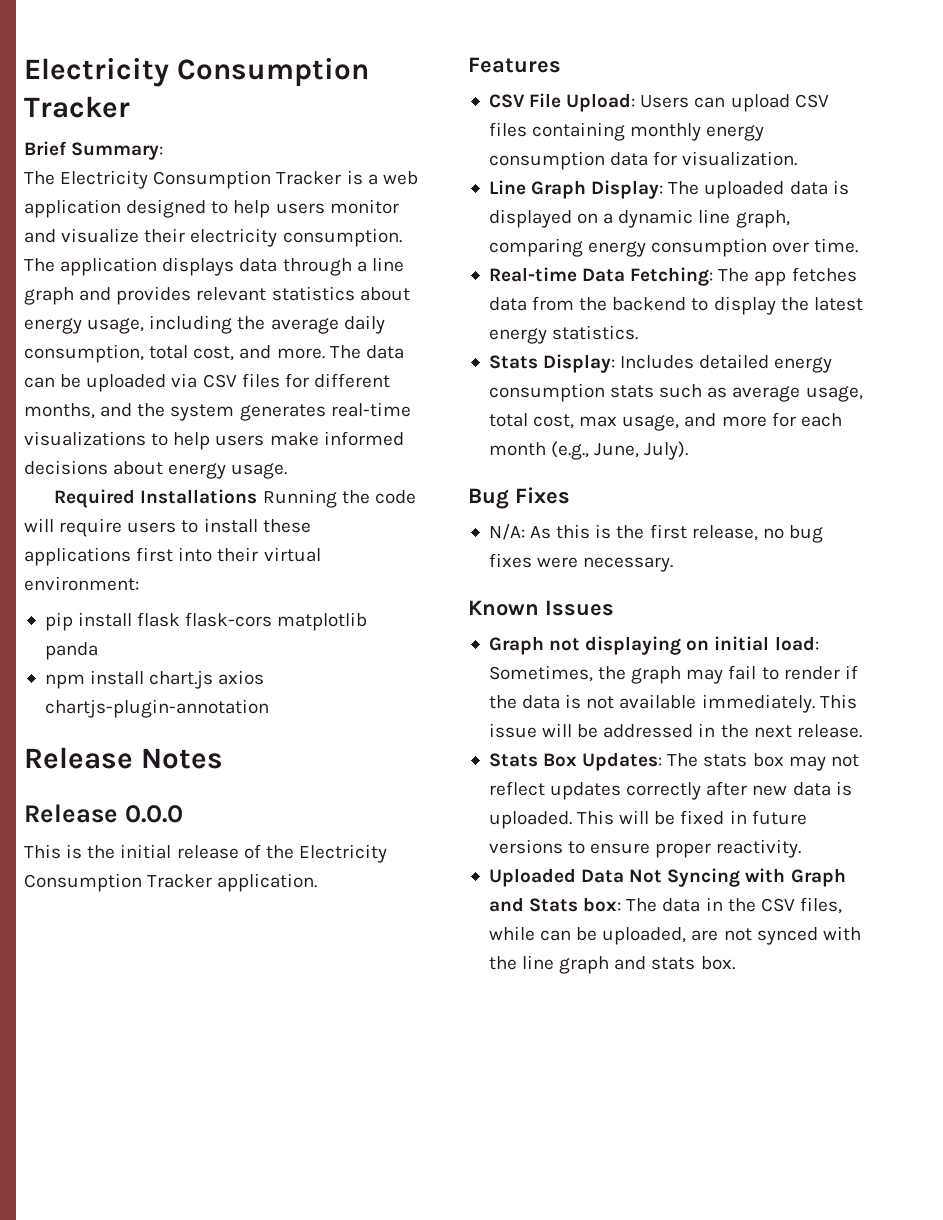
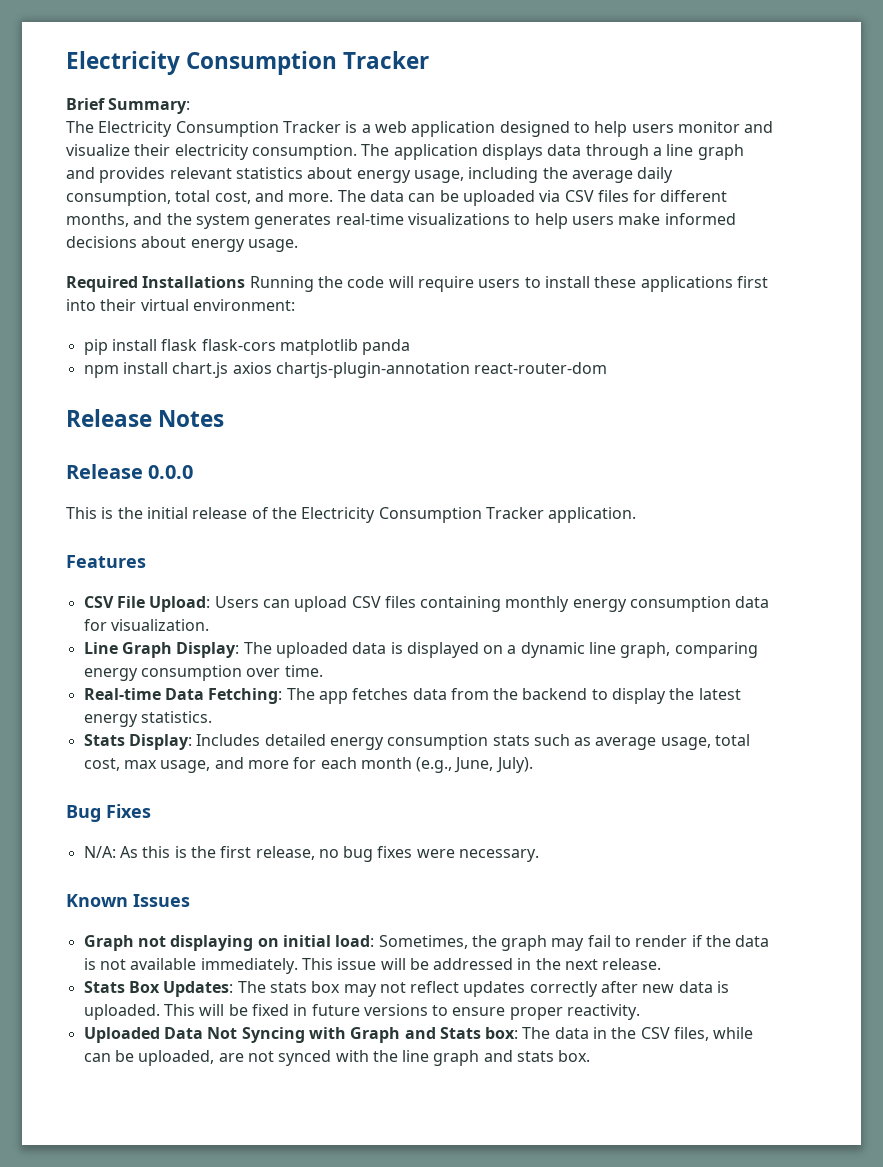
(269, 708) none -> [474,362,608,374] react-router-dom

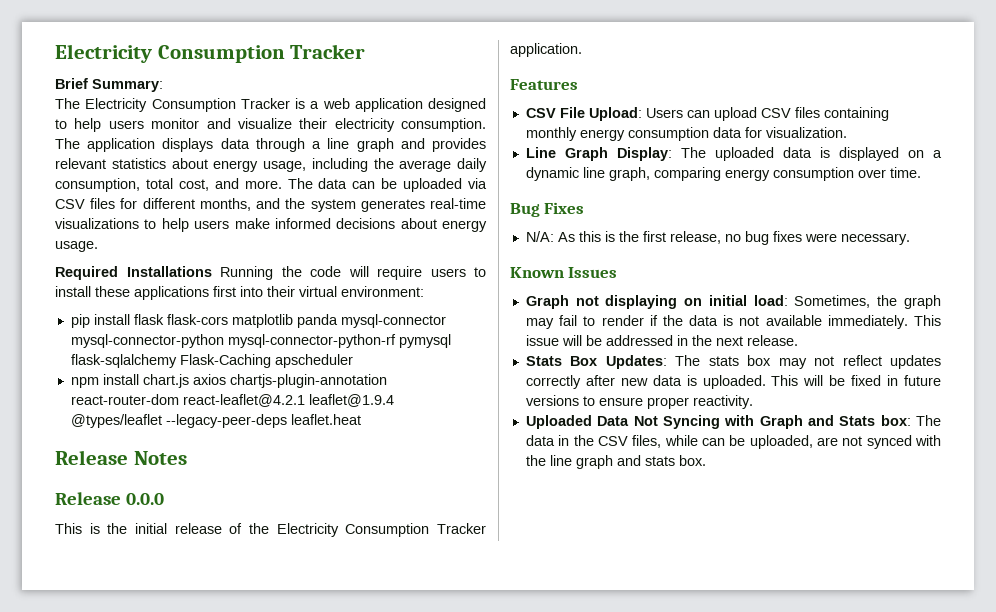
(411, 347) none -> [340,314,446,328] [70,334,451,348] [70,354,353,368] mysql-connector mysql-connector-python mysql-connector-python-rf pymysql flask-sqlalchemy Flask-Caching apscheduler
(608, 368) none -> [182,394,394,407] [70,414,361,428] react-leaflet@4.2.1 leaflet@1.9.4 @types/leaflet --legacy-peer-deps leaflet.heat
[83,688,741,704] [83,711,212,727] [83,734,751,750] [83,757,533,773] // Real-time Data Fetching: The app fetches data from the backend to display the latest energy statistics. // Stats Display: Includes detailed energy consumption stats such as average usage, total cost, max usage, and more for each month (e.g., June, July). -> (921, 172) none

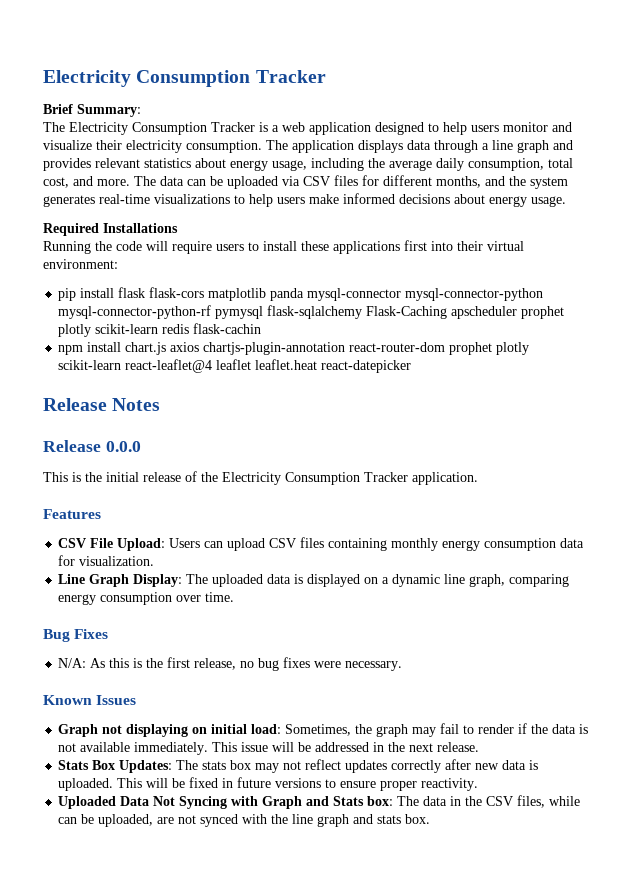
(212, 271) none -> (178, 228) //
(353, 361) none -> [521,306,565,319] [58,323,262,337] prophet plotly scikit-learn redis flask-cachin
[182,394,394,407] [70,414,287,428] react-leaflet@4.2.1 leaflet@1.9.4 @types/leaflet --legacy-peer-deps -> [449,342,530,355] [58,359,252,373] prophet plotly scikit-learn react-leaflet@4 leaflet
(361, 419) none -> [321,360,412,373] react-datepicker

